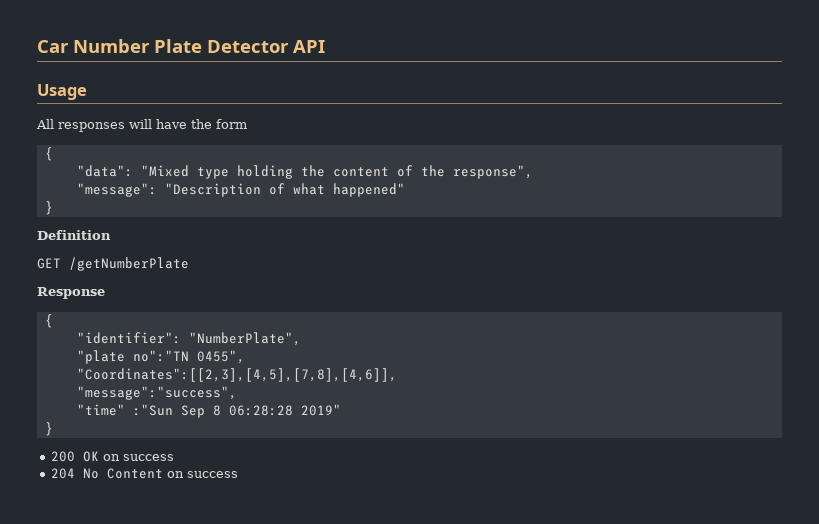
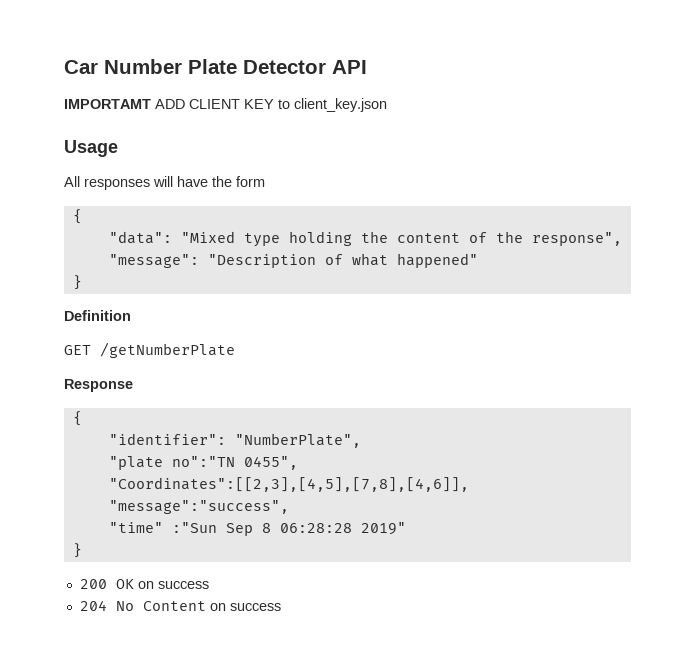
(325, 46) none -> [64,98,387,112] // IMPORTAMT ADD CLIENT KEY to client_key.json

